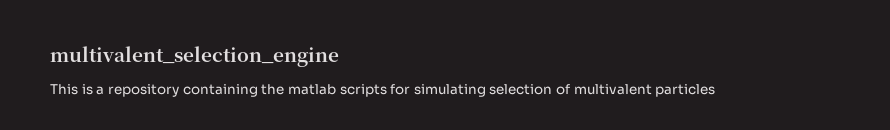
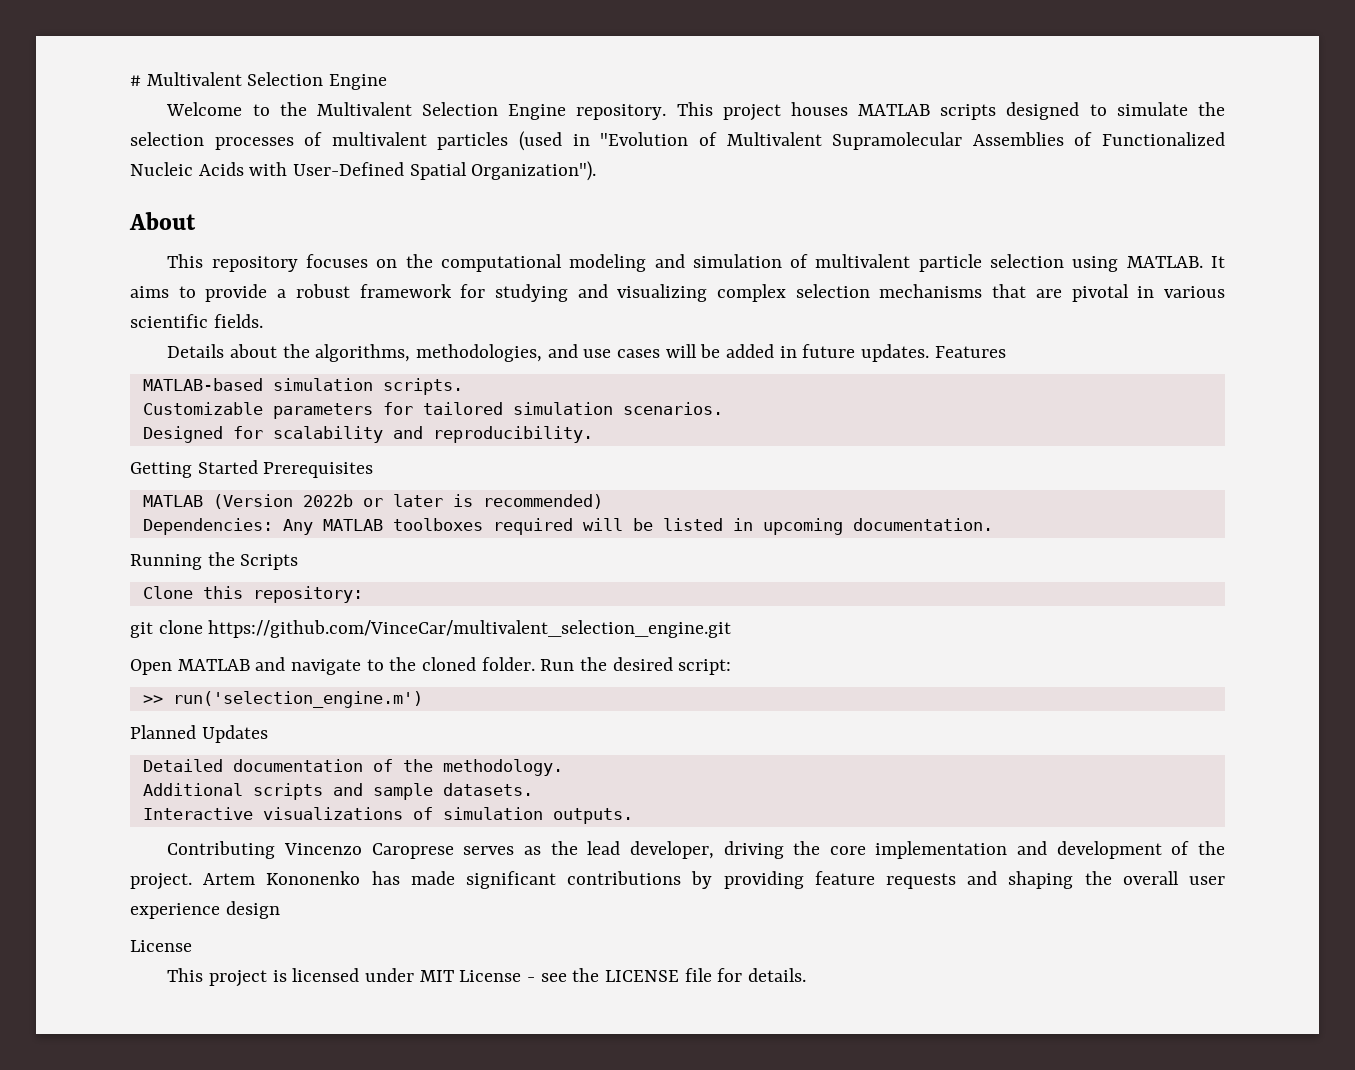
[50,46,339,67] [50,84,716,97] multivalent_selection_engine // This is a repository containing the matlab scripts for simulating selection of multivalent particles -> [130,72,388,90] [166,102,1225,121] [130,131,1226,151] [130,161,597,181] [129,212,196,230] [167,254,1226,272] [130,284,1226,302] [130,314,263,328] [167,344,1006,362] [142,378,463,395] [142,402,723,419] [142,426,593,443] [130,460,374,478] [142,494,603,509] [142,518,993,535] [130,552,299,570] [142,586,363,603] [130,620,732,638] [130,657,732,675] [142,691,423,708] [130,725,268,743] [142,759,563,776] [142,783,533,800] [142,807,633,824] [167,841,1225,859] [130,871,1226,890] [130,901,280,919] [130,940,192,952] [167,968,807,987] # Multivalent Selection Engine // Welcome to the Multivalent Selection Engine repository. This project houses MATLAB scripts designed to simulate the selection processes of multivalent particles (used in "Evolution of Multivalent Supramolecular Assemblies of Functionalized Nucleic Acids with User-Defined Spatial Organization"). // About // This repository focuses on the computational modeling and simulation of multivalent particle selection using MATLAB. It aims to provide a robust framework for studying and visualizing complex selection mechanisms that are pivotal in various scientific fields. // Details about the algorithms, methodologies, and use cases will be added in future updates. Features // MATLAB-based simulation scripts. // Customizable parameters for tailored simulation scenarios. // Designed for scalability and reproducibility. // Getting Started Prerequisites // MATLAB (Version 2022b or later is recommended) // Dependencies: Any MATLAB toolboxes required will be listed in upcoming documentation. // Running the Scripts // Clone this repository: // git clone https://github.com/VinceCar/multivalent_selection_engine.git // Open MATLAB and navigate to the cloned folder. Run the desired script: // >> run('selection_engine.m') // Planned Updates // Detailed documentation of the methodology. // Additional scripts and sample datasets. // Interactive visualizations of simulation outputs. // Contributing Vincenzo Caroprese serves as the lead developer, driving the core implementation and development of the project. Artem Kononenko has made significant contributions by providing feature requests and shaping the overall user experience design // License // This project is licensed under MIT License - see the LICENSE file for details.

